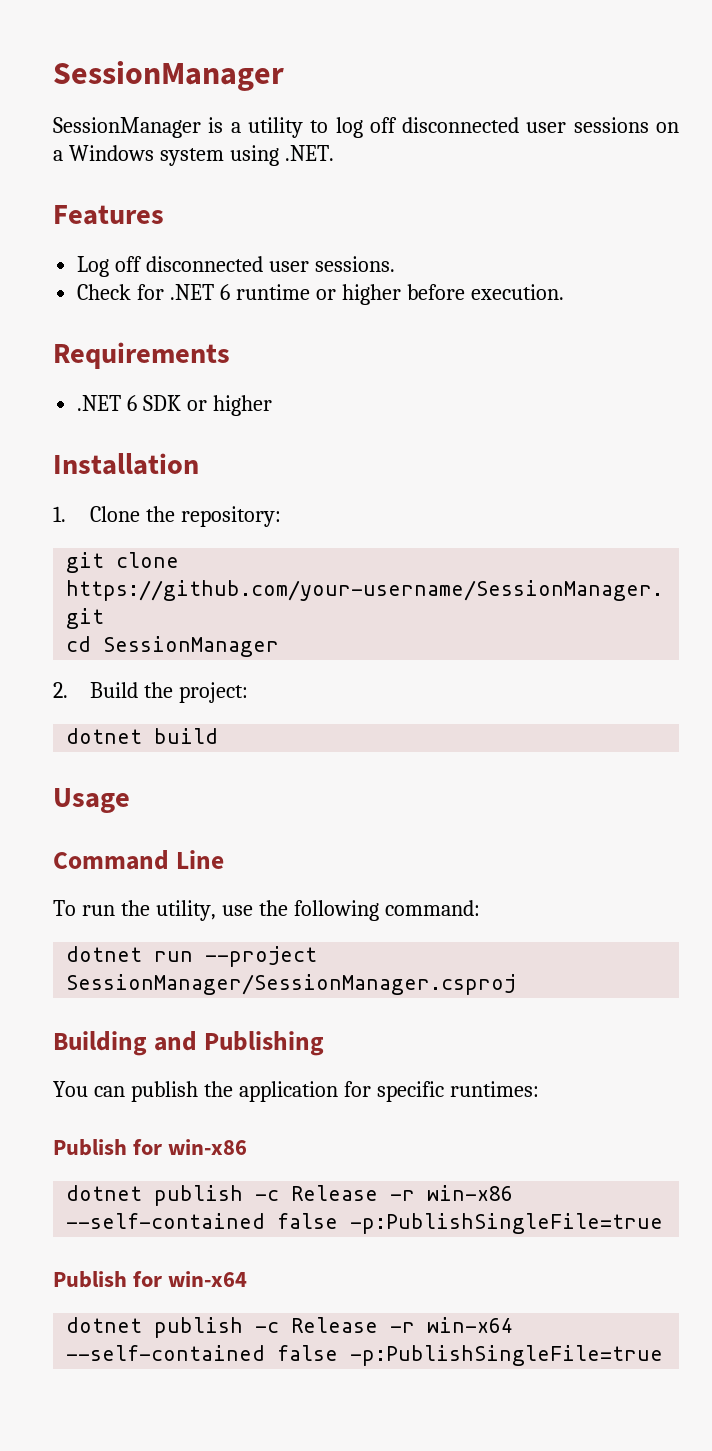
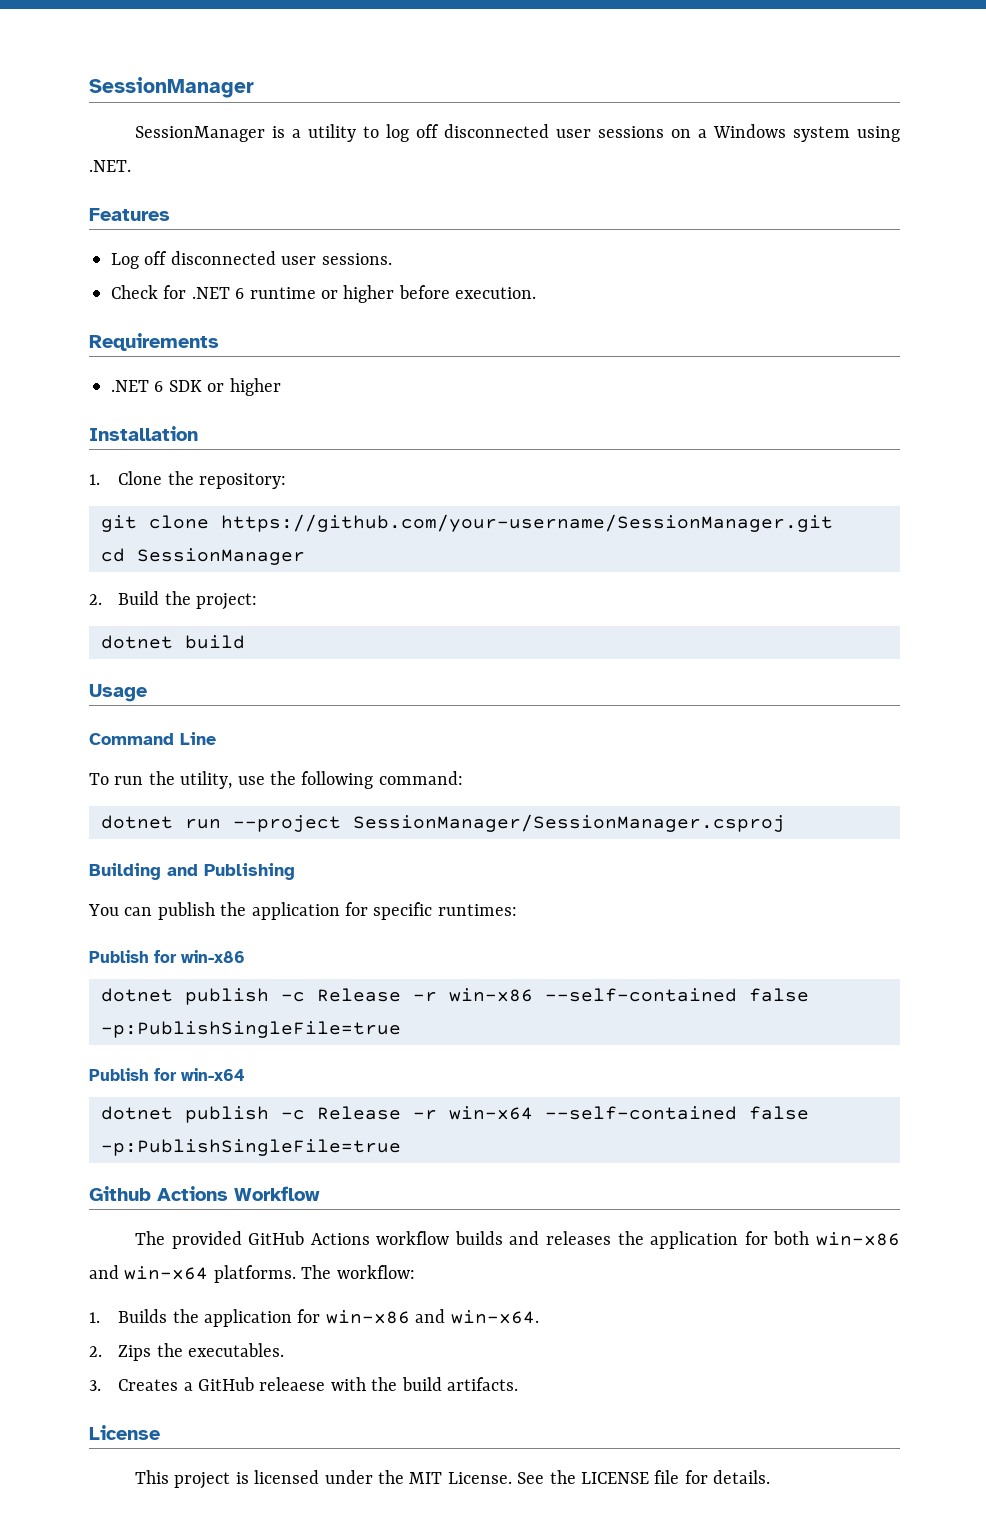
(664, 1355) none -> [89,1186,320,1201] [134,1231,900,1249] [89,1265,415,1283] [89,1309,539,1327] [89,1343,284,1361] [89,1377,518,1391] [89,1425,160,1440] [134,1470,771,1489] // Github Actions Workflow // The provided GitHub Actions workflow builds and releases the application for both win-x86 and win-x64 platforms. The workflow: // 1. Builds the application for win-x86 and win-x64. // 2. Zips the executables. // 3. Creates a GitHub releaese with the build artifacts. // License // This project is licensed under the MIT License. See the LICENSE file for details.

